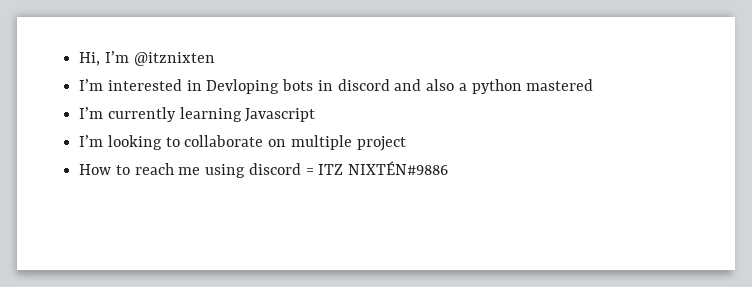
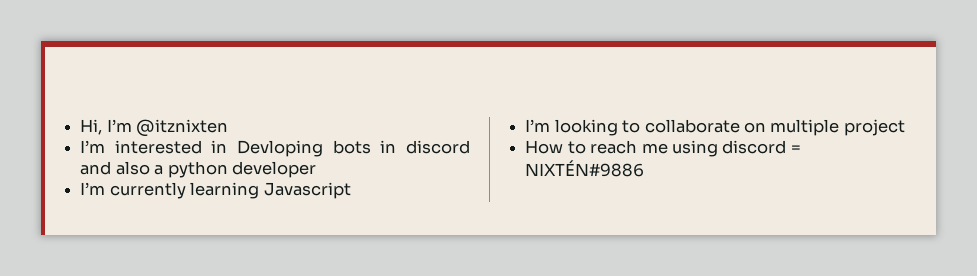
[526,79,594,91] mastered -> [231,161,316,178] developer
[318,164,344,175] ITZ -> (801, 149) none

